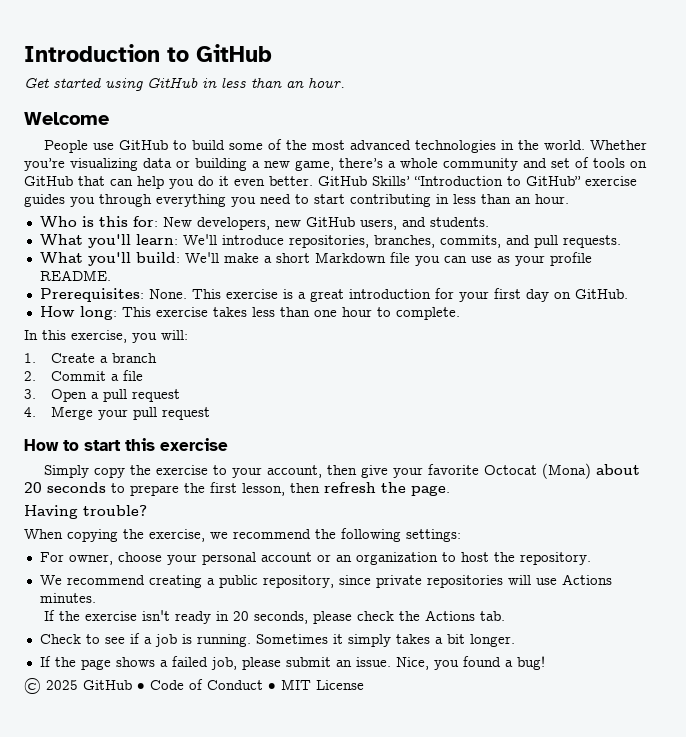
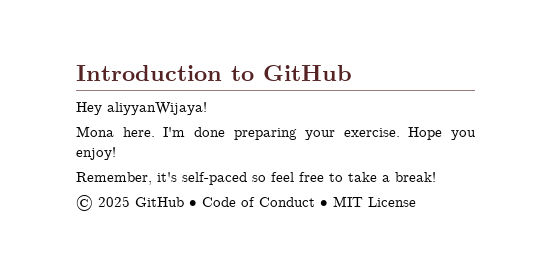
[24,77,345,91] [24,112,109,125] [43,139,647,153] [24,157,647,171] [24,176,637,189] [24,194,569,207] [39,216,489,230] [39,234,621,248] [39,252,592,266] [39,270,111,281] [39,288,628,302] [39,306,460,320] [24,330,188,343] [24,353,158,363] [24,370,144,381] [24,389,181,402] [24,406,211,420] [24,438,228,451] [43,463,640,479] [24,482,450,496] [24,505,147,519] [24,528,461,542] [39,552,591,565] [39,574,612,588] [39,593,96,603] [43,610,505,624] [39,633,515,647] [39,656,545,670] Get started using GitHub in less than an hour. // Welcome // People use GitHub to build some of the most advanced technologies in the world. Whether you’re visualizing data or building a new game, there’s a whole community and set of tools on GitHub that can help you do it even better. GitHub Skills’ “Introduction to GitHub” exercise guides you through everything you need to start contributing in less than an hour. // Who is this for: New developers, new GitHub users, and students. // What you'll learn: We'll introduce repositories, branches, commits, and pull requests. // What you'll build: We'll make a short Markdown file you can use as your profile README. // Prerequisites: None. This exercise is a great introduction for your first day on GitHub. // How long: This exercise takes less than one hour to complete. // In this exercise, you will: // 1. Create a branch // 2. Commit a file // 3. Open a pull request // 4. Merge your pull request // How to start this exercise // Simply copy the exercise to your account, then give your favorite Octocat (Mona) about 20 seconds to prepare the first lesson, then refresh the page. // Having trouble? // When copying the exercise, we recommend the following settings: // For owner, choose your personal account or an organization to host the repository. // We recommend creating a public repository, since private repositories will use Actions minutes. // If the exercise isn't ready in 20 seconds, please check the Actions tab. // Check to see if a job is running. Sometimes it simply takes a bit longer. // If the page shows a failed job, please submit an issue. Nice, you found a bug! -> [76,102,207,115] [76,126,476,140] [76,147,116,160] [76,172,436,185] Hey aliyyanWijaya! // Mona here. I'm done preparing your exercise. Hope you enjoy! // Remember, it's self-paced so feel free to take a break!

